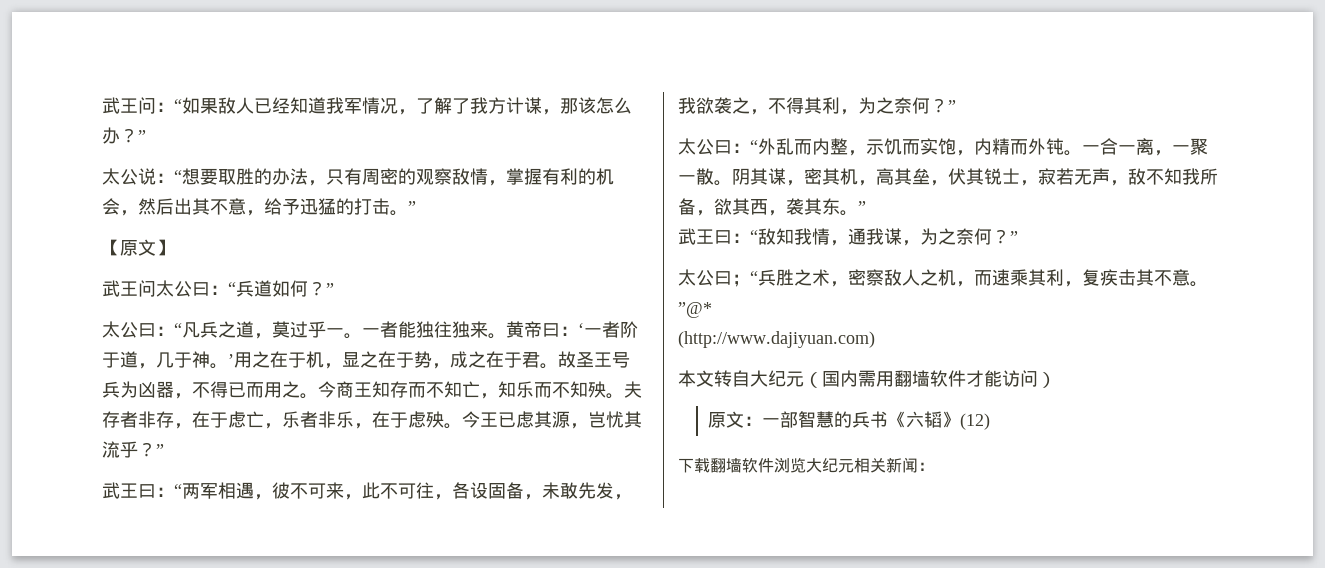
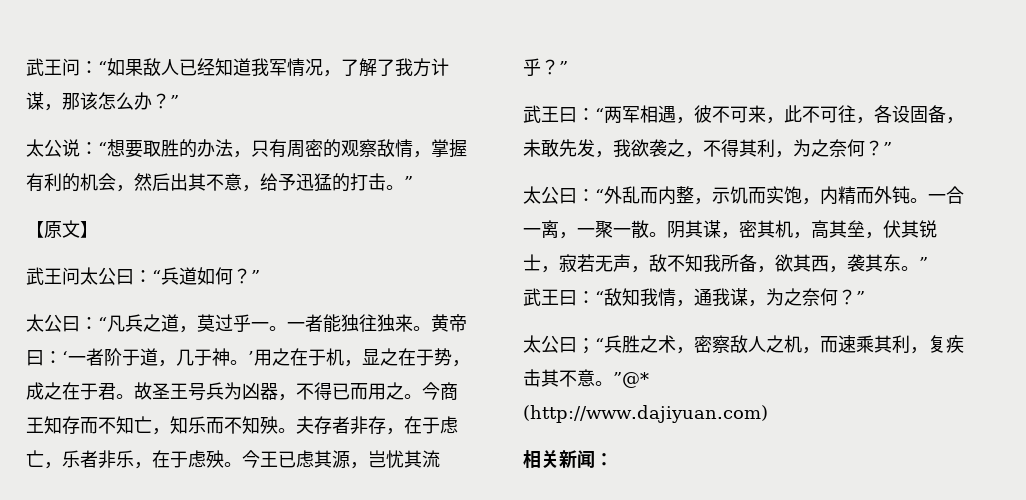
[678,370,1056,388] [708,411,991,430] [678,457,854,473] 本文转自大纪元（国内需用翻墙软件才能访问） // 原文：一部智慧的兵书《六韬》(12) // 下载翻墙软件浏览大纪元 -> (768, 414) none

